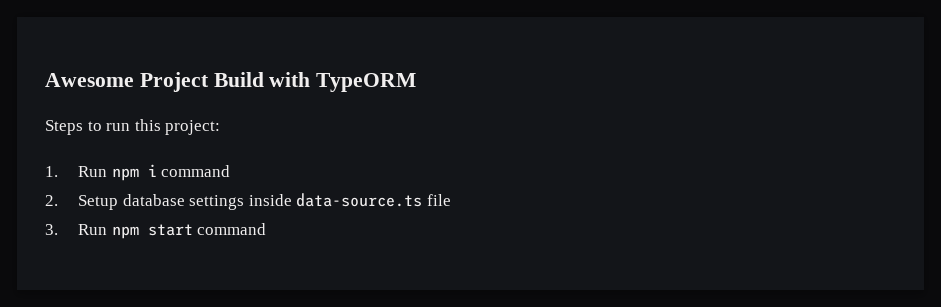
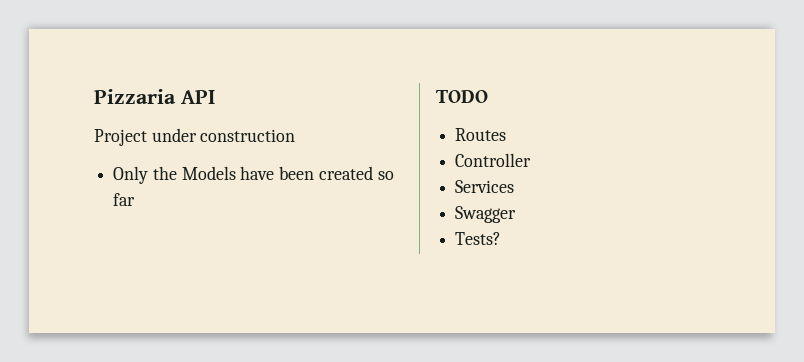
[45,72,417,92] [45,119,221,135] [45,164,231,181] [45,193,452,210] [45,223,267,239] Awesome Project Build with TypeORM // Steps to run this project: // 1. Run npm i command // 2. Setup database settings inside data-source.ts file // 3. Run npm start command -> [94,89,215,104] [94,128,296,146] [113,166,394,184] [113,193,136,206] [436,90,488,103] [455,128,507,141] [455,153,532,167] [455,180,515,193] [455,206,517,223] [455,232,502,245] Pizzaria API // Project under construction // Only the Models have been created so far // TODO // Routes // Controller // Services // Swagger // Tests?

